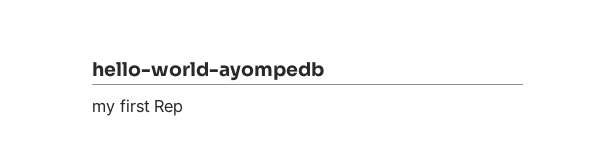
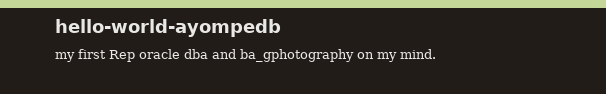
(184, 107) none -> [139,49,436,62] oracle dba and ba_gphotography on my mind.

